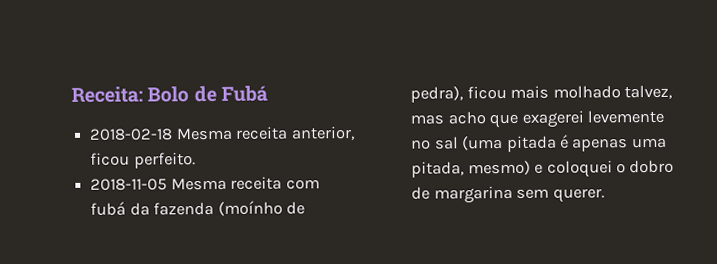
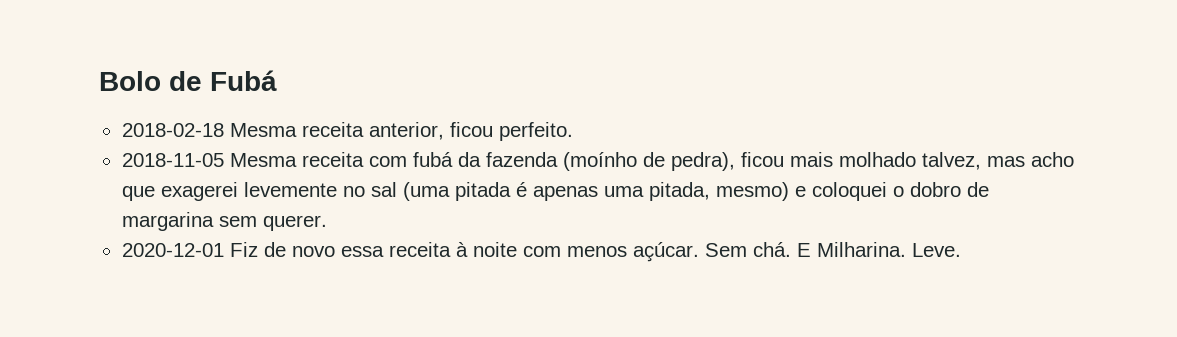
[71,86,143,103] Receita: -> (99, 81) none
(605, 195) none -> [121,242,961,262] // 2020-12-01 Fiz de novo essa receita à noite com menos açúcar. Sem chá. E Milharina. Leve.

